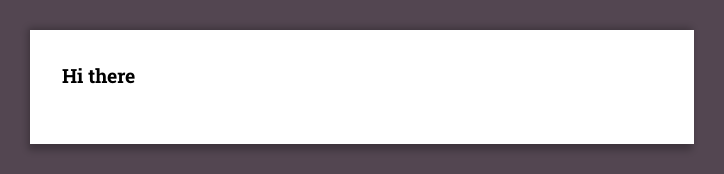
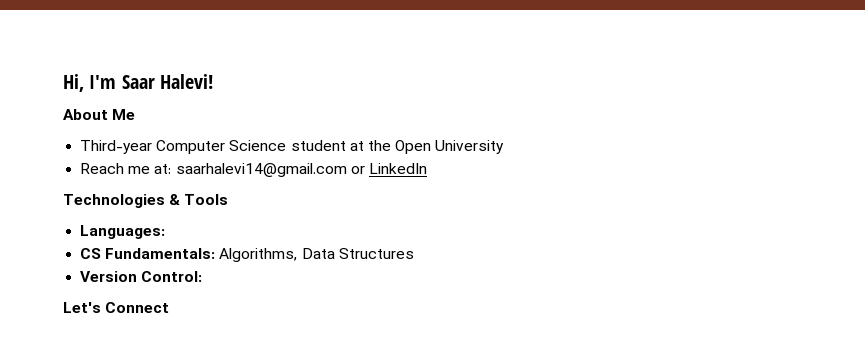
[62,68,136,84] Hi there -> [63,74,213,92] [63,109,136,120] [80,140,505,154] [80,163,427,177] [63,194,229,208] [80,225,166,239] [80,248,414,262] [80,271,203,282] [63,302,170,313] Hi, I'm Saar Halevi! // About Me // Third-year Computer Science student at the Open University // Reach me at: saarhalevi14@gmail.com or LinkedIn // Technologies & Tools // Languages: // CS Fundamentals: Algorithms, Data Structures // Version Control: // Let's Connect

